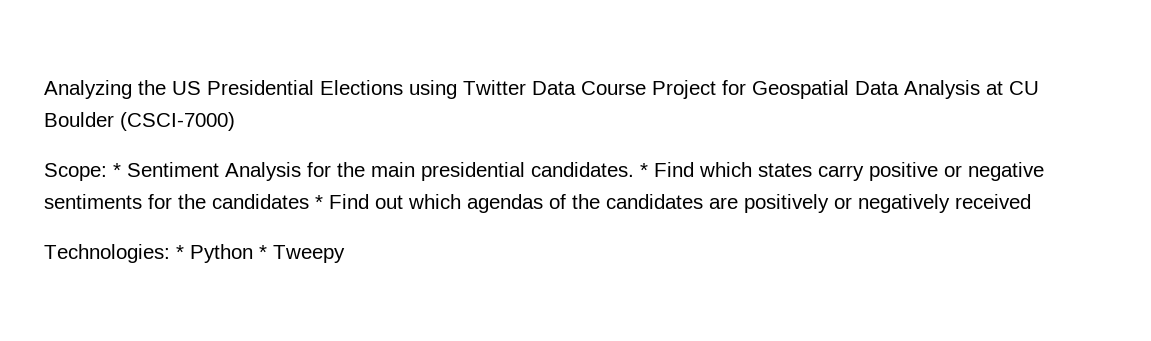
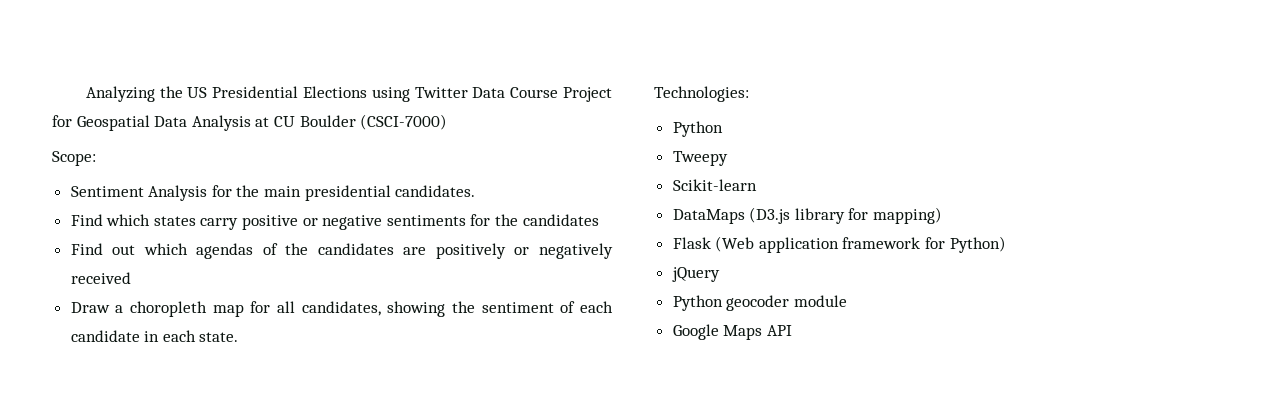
[113,163,121,177] * -> (96, 158) //
[640,163,648,177] * -> (476, 191) //
[315,195,323,209] * -> (599, 220) //
(1031, 201) none -> [70,301,613,317] [70,330,239,342] // Draw a choropleth map for all candidates, showing the sentiment of each candidate in each state.
[176,244,267,263] * Python * -> [672,121,723,137] // Python //
(345, 254) none -> [672,179,757,191] [672,207,943,224] [672,236,1006,253] [671,267,720,282] [672,295,847,311] [672,324,792,340] // Scikit-learn // DataMaps (D3.js library for mapping) // Flask (Web application framework for Python) // jQuery // Python geocoder module // Google Maps API

